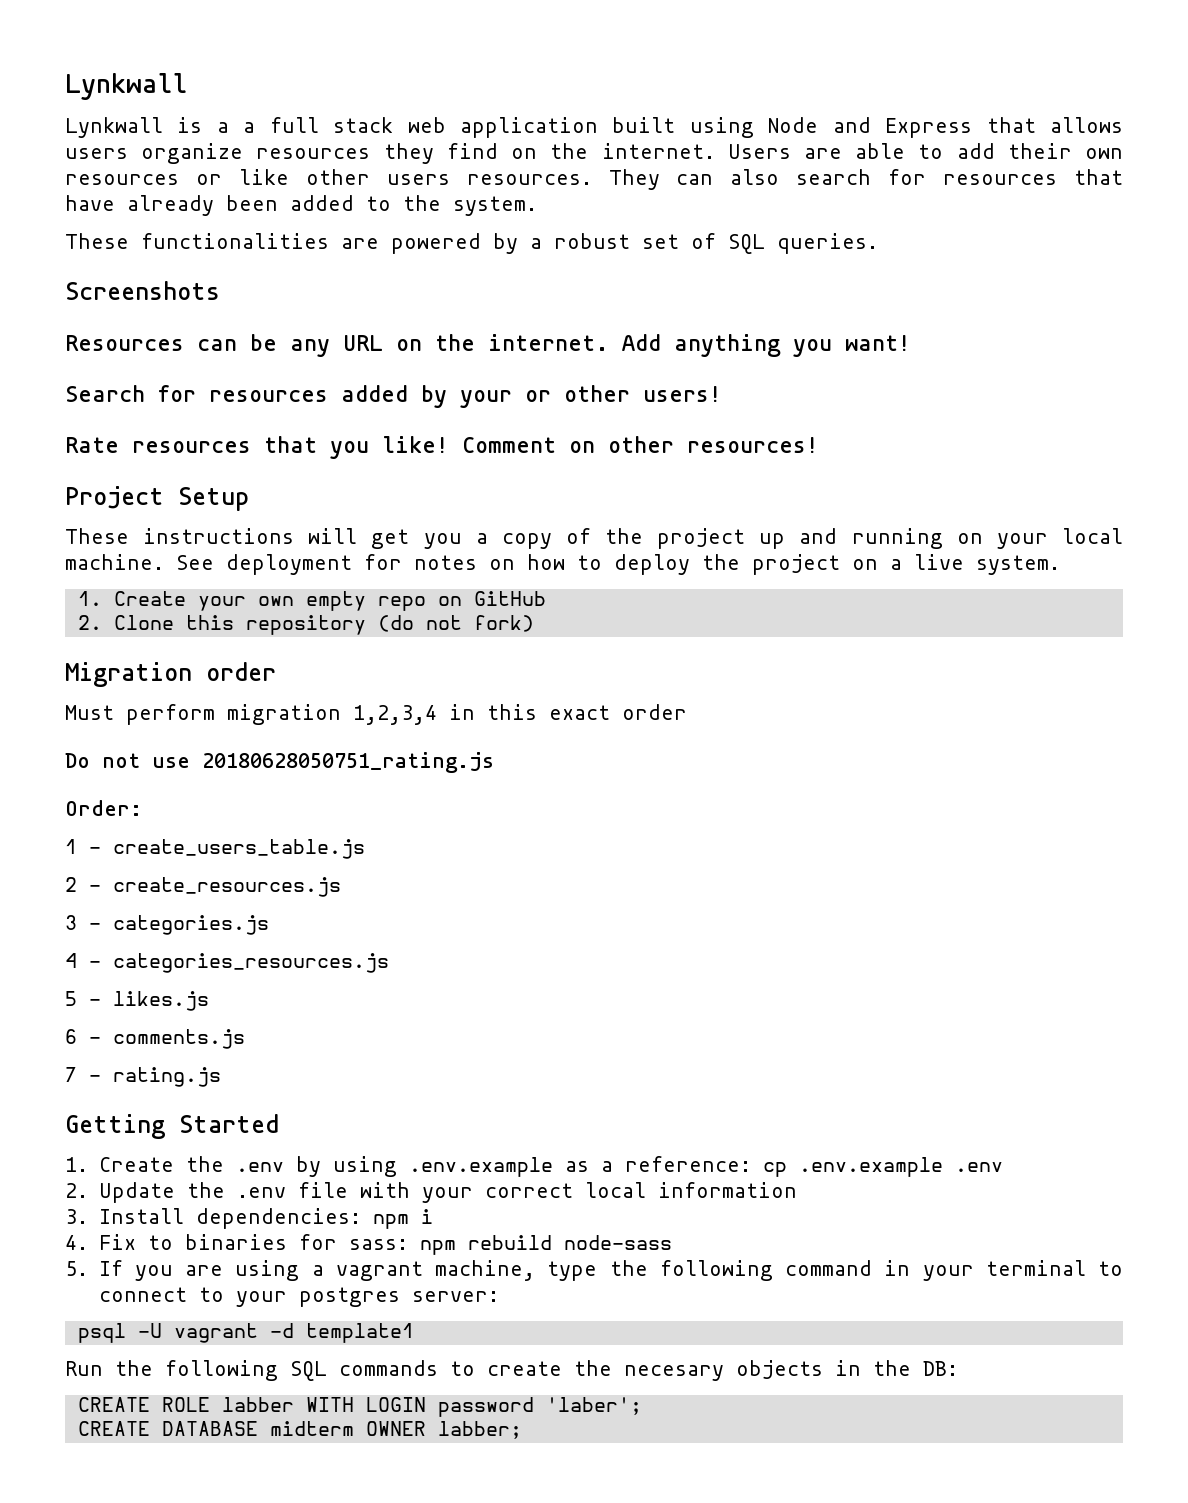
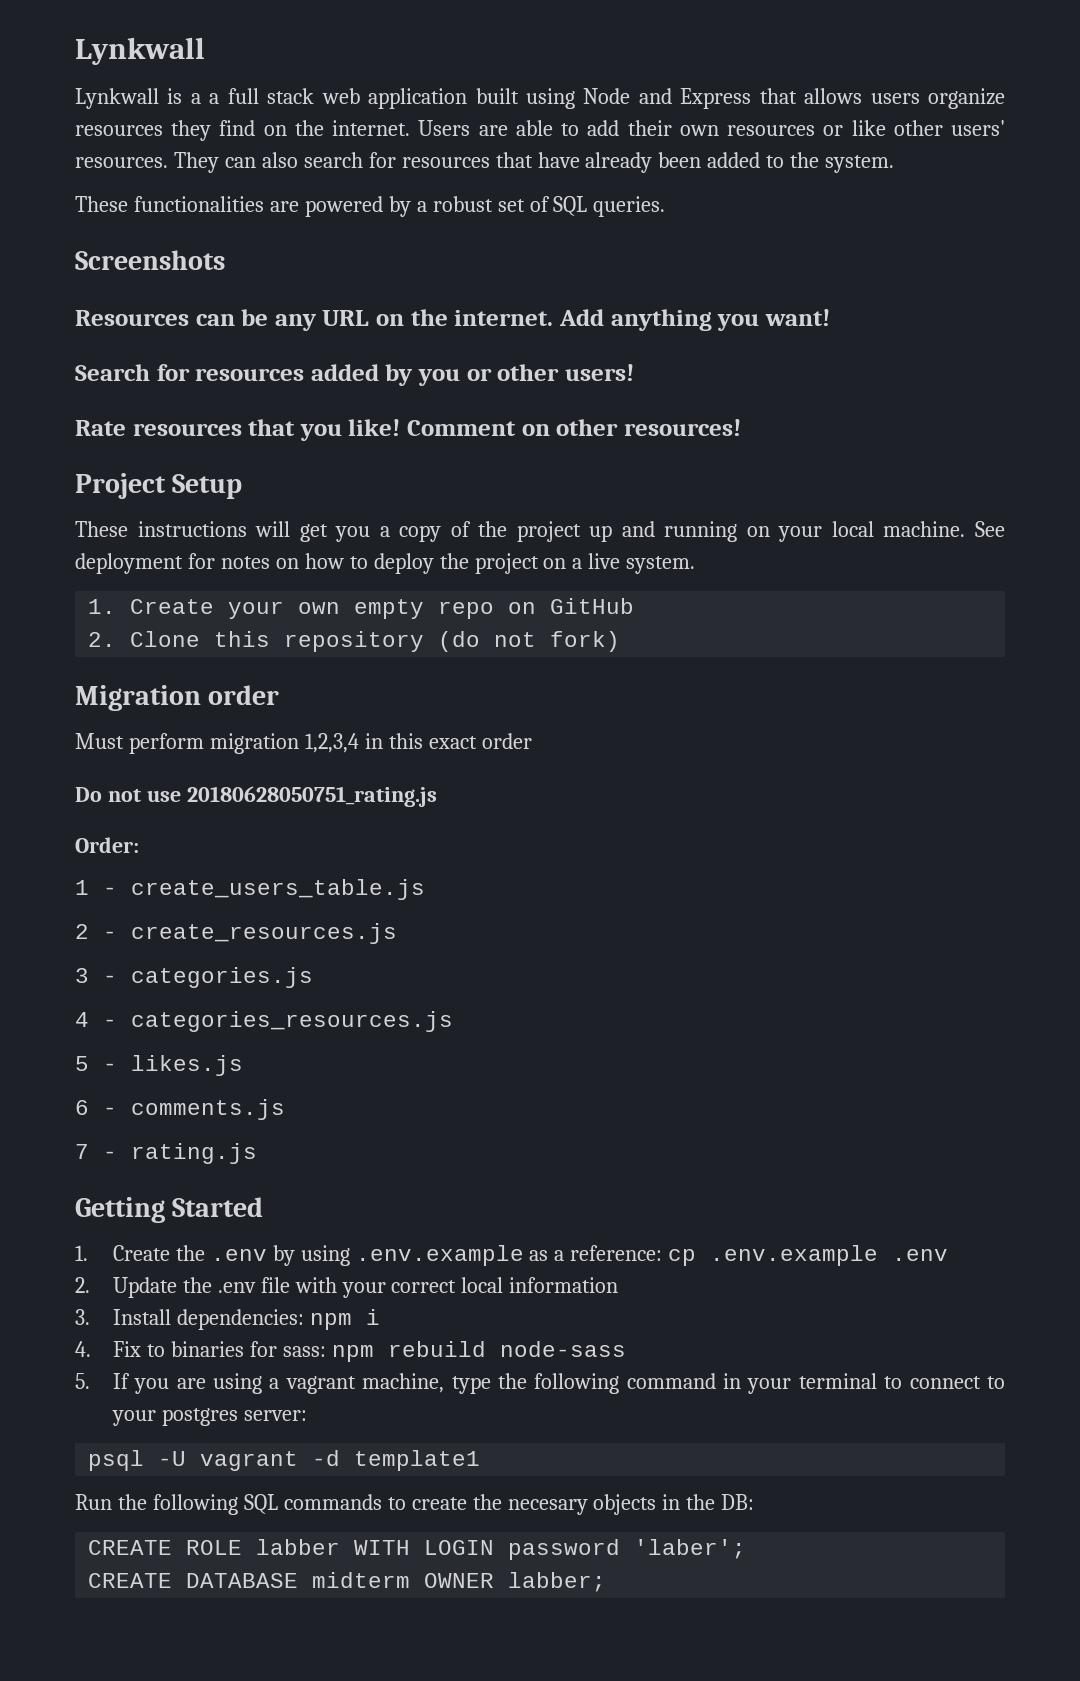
[386,174,450,185] users -> [951,120,1006,136] users'
[460,390,512,408] your -> [418,369,461,386] you

